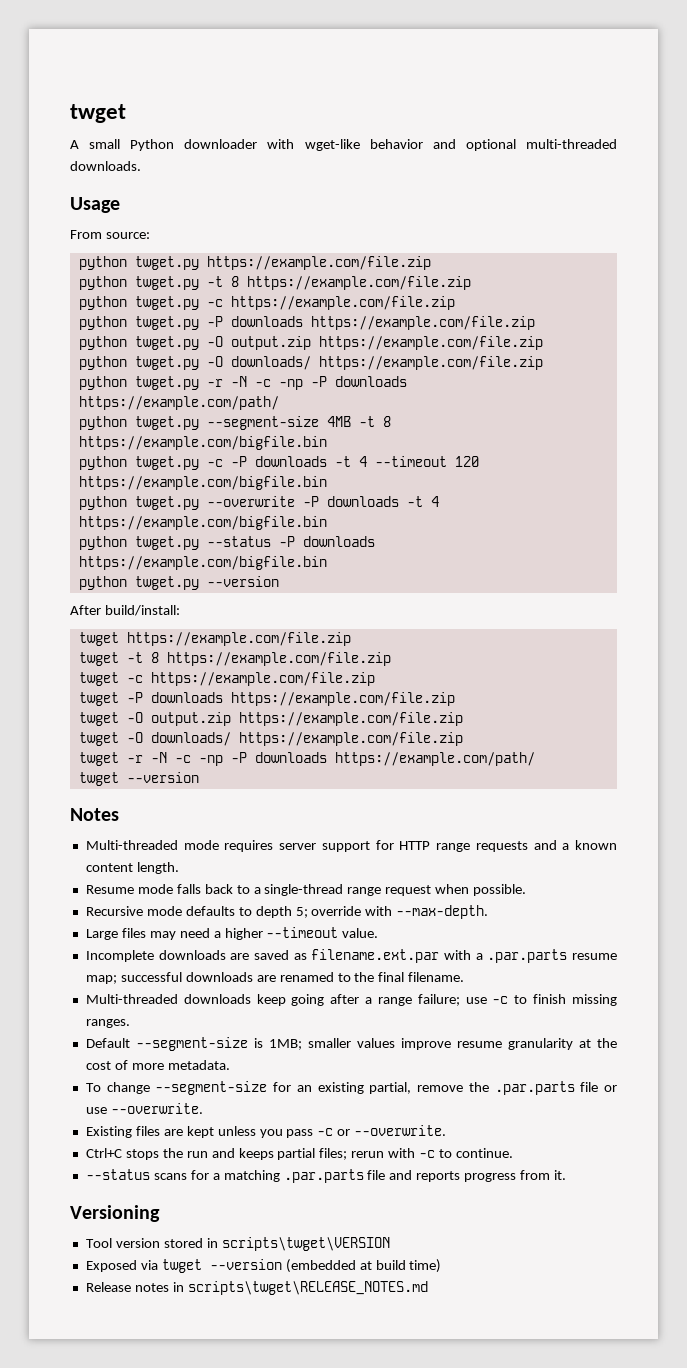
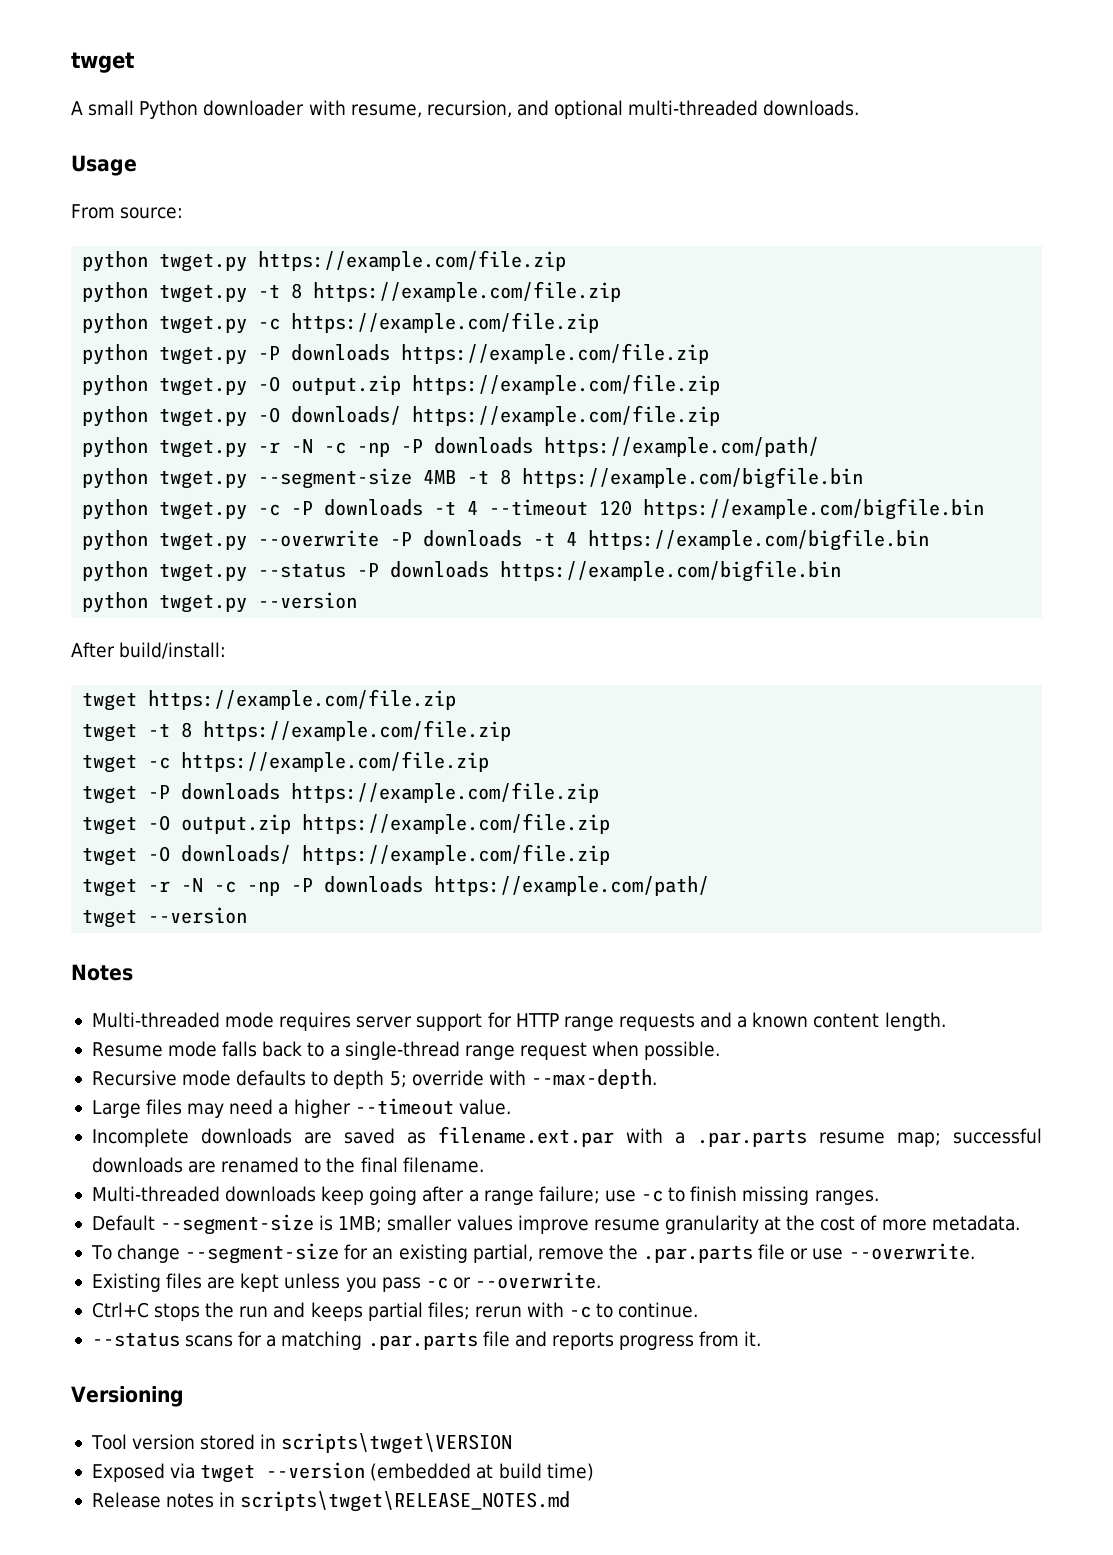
[304,139,423,151] wget-like behavior -> [350,100,512,118] resume, recursion,

